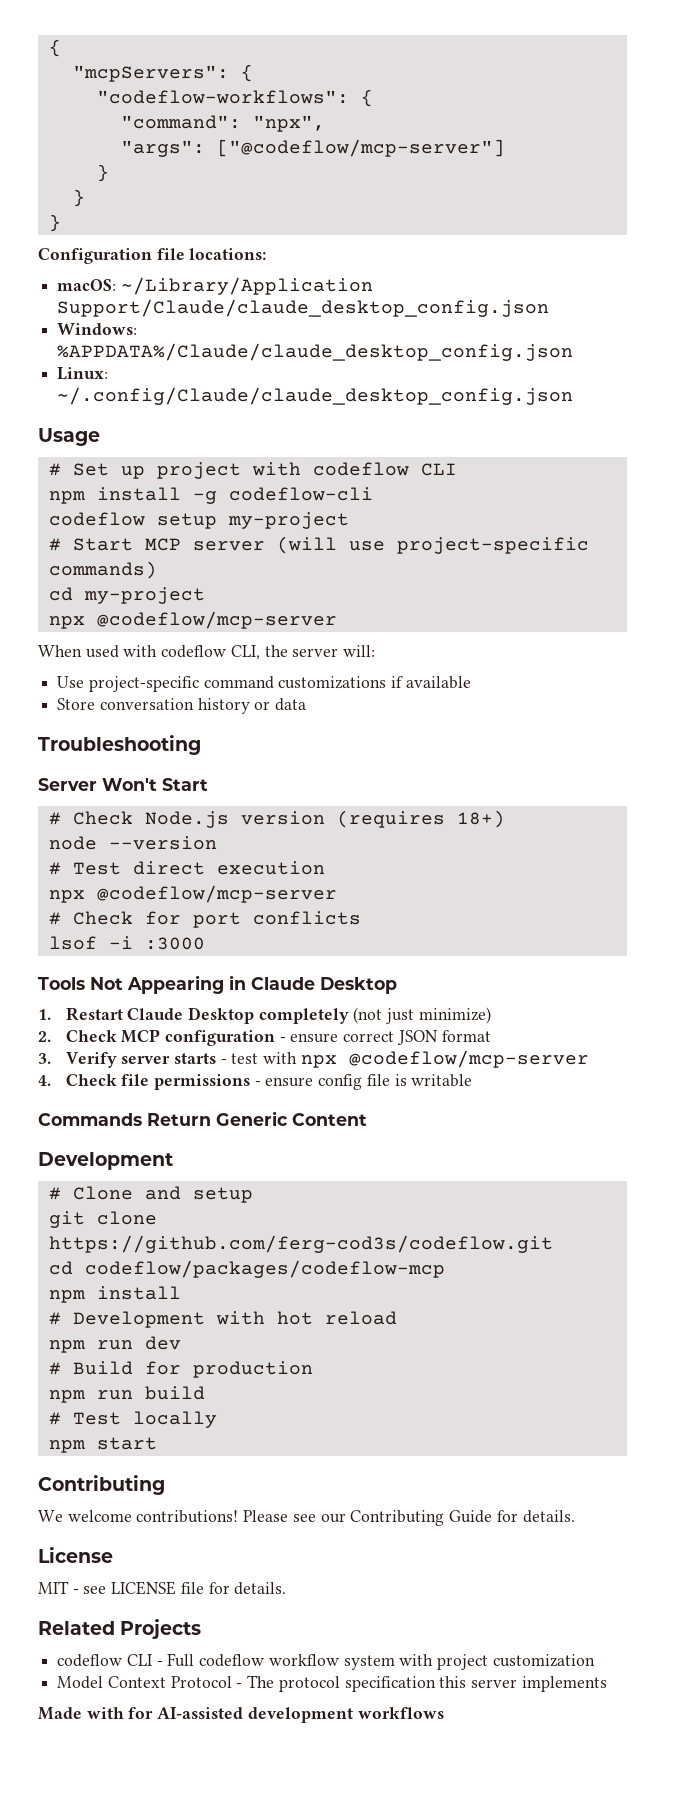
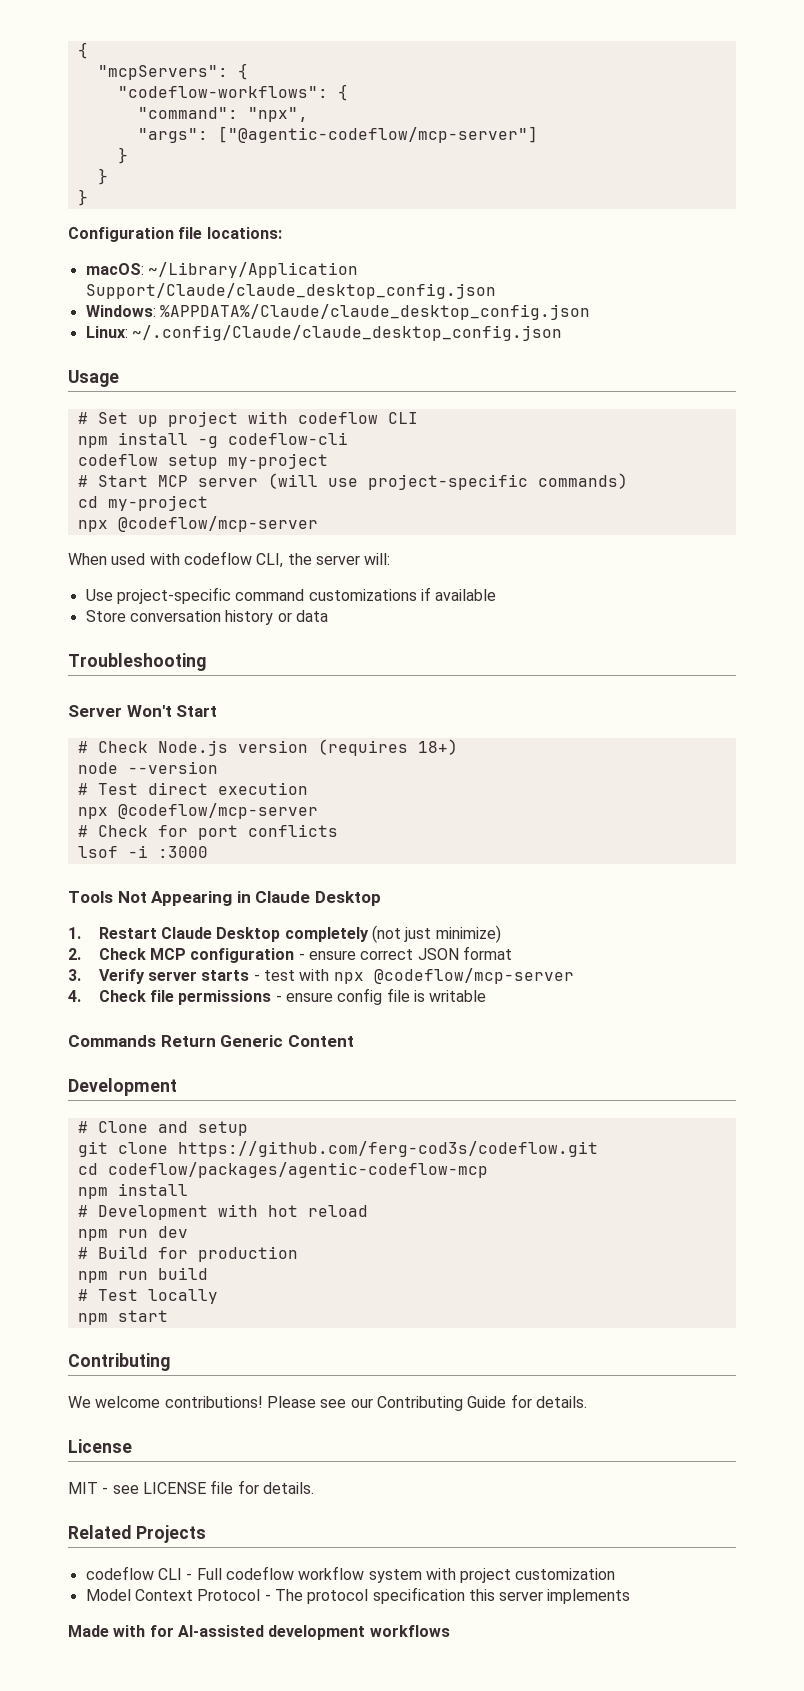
[216,139,505,157] ["@codeflow/mcp-server"] -> [217,126,538,143] ["@agentic-codeflow/mcp-server"]
[84,1260,445,1278] codeflow/packages/codeflow-mcp -> [107,1162,488,1178] codeflow/packages/agentic-codeflow-mcp

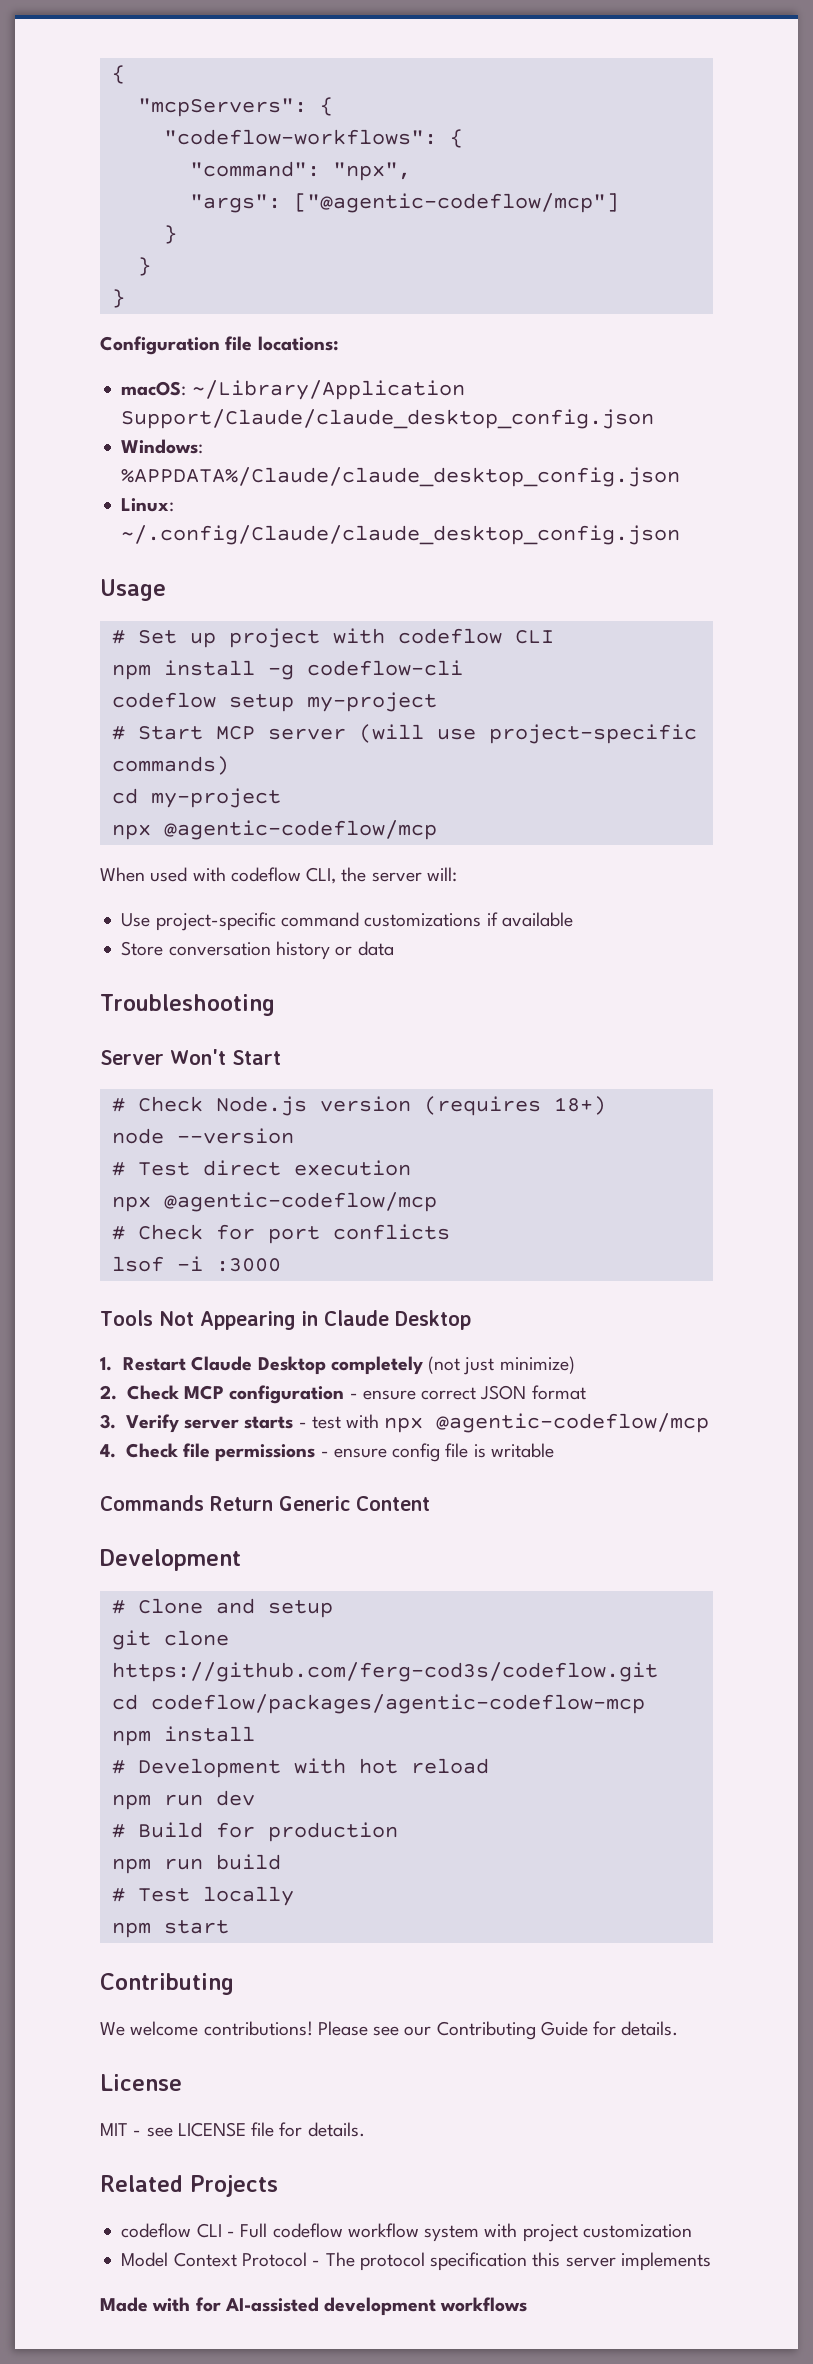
[217,126,538,143] ["@agentic-codeflow/mcp-server"] -> [293,193,619,213] ["@agentic-codeflow/mcp"]
[117,516,318,532] @codeflow/mcp-server -> [163,820,437,840] @agentic-codeflow/mcp
[117,803,318,819] @codeflow/mcp-server -> [163,1192,437,1212] @agentic-codeflow/mcp
[373,968,574,984] @codeflow/mcp-server -> [436,1413,710,1433] @agentic-codeflow/mcp

